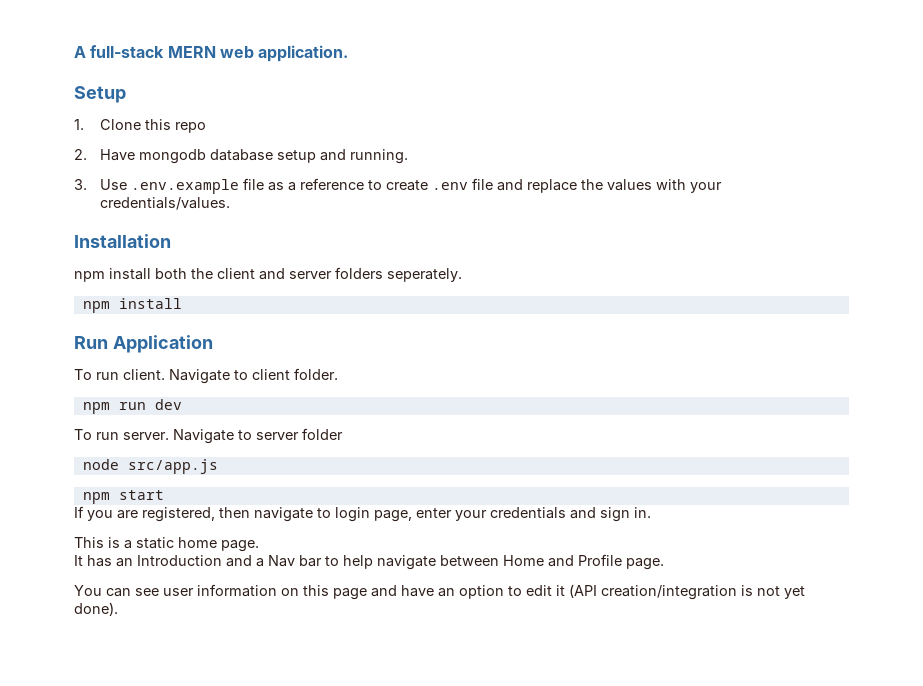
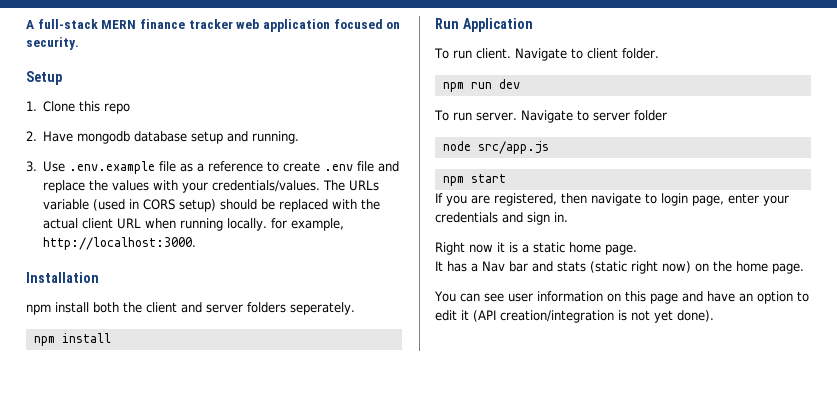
[219,45,349,62] web application. -> [139,19,401,32] [26,37,79,50] finance tracker web application focused on security.
(231, 203) none -> [323,180,380,191] [43,199,381,212] [43,218,345,231] [43,237,197,250] The URLs variable (used in CORS setup) should be replaced with the actual client URL when running locally. for example, http://localhost:3000.
[74,537,104,548] This -> [435,242,505,255] Right now it
[116,554,622,570] an Introduction and a Nav bar to help navigate between Home and Profile -> [471,261,768,274] a Nav bar and stats (static right now) on the home

